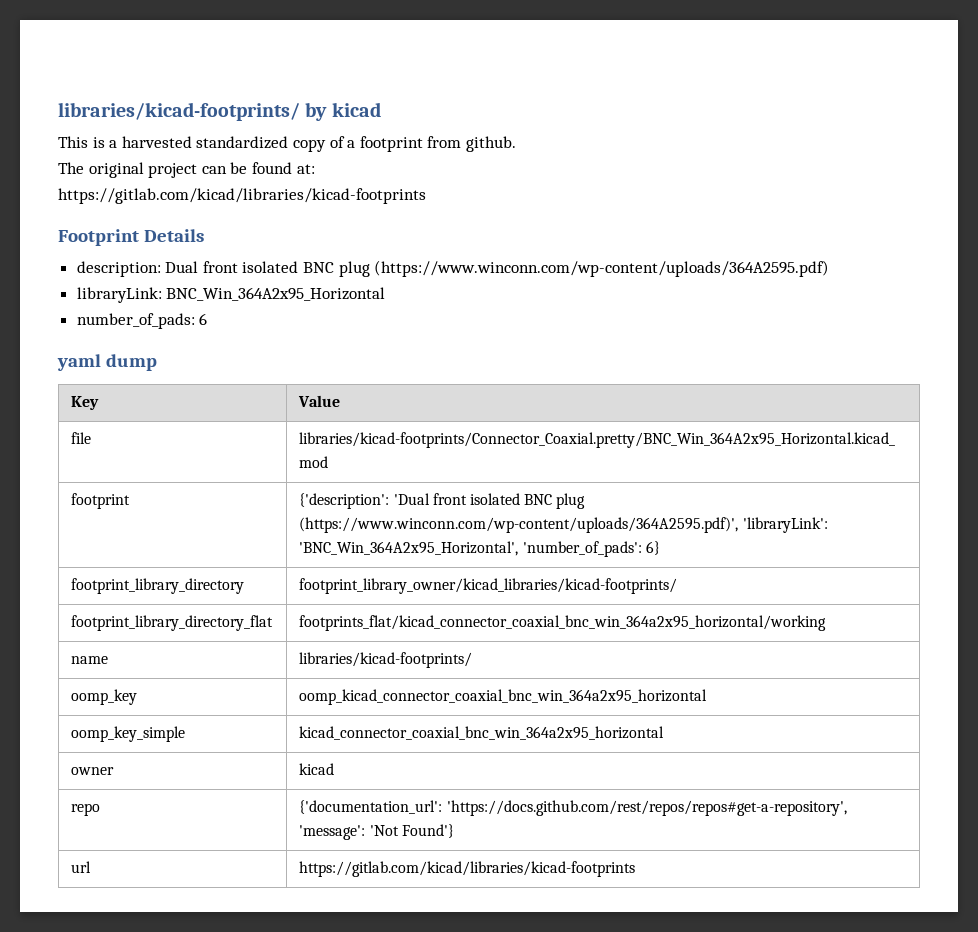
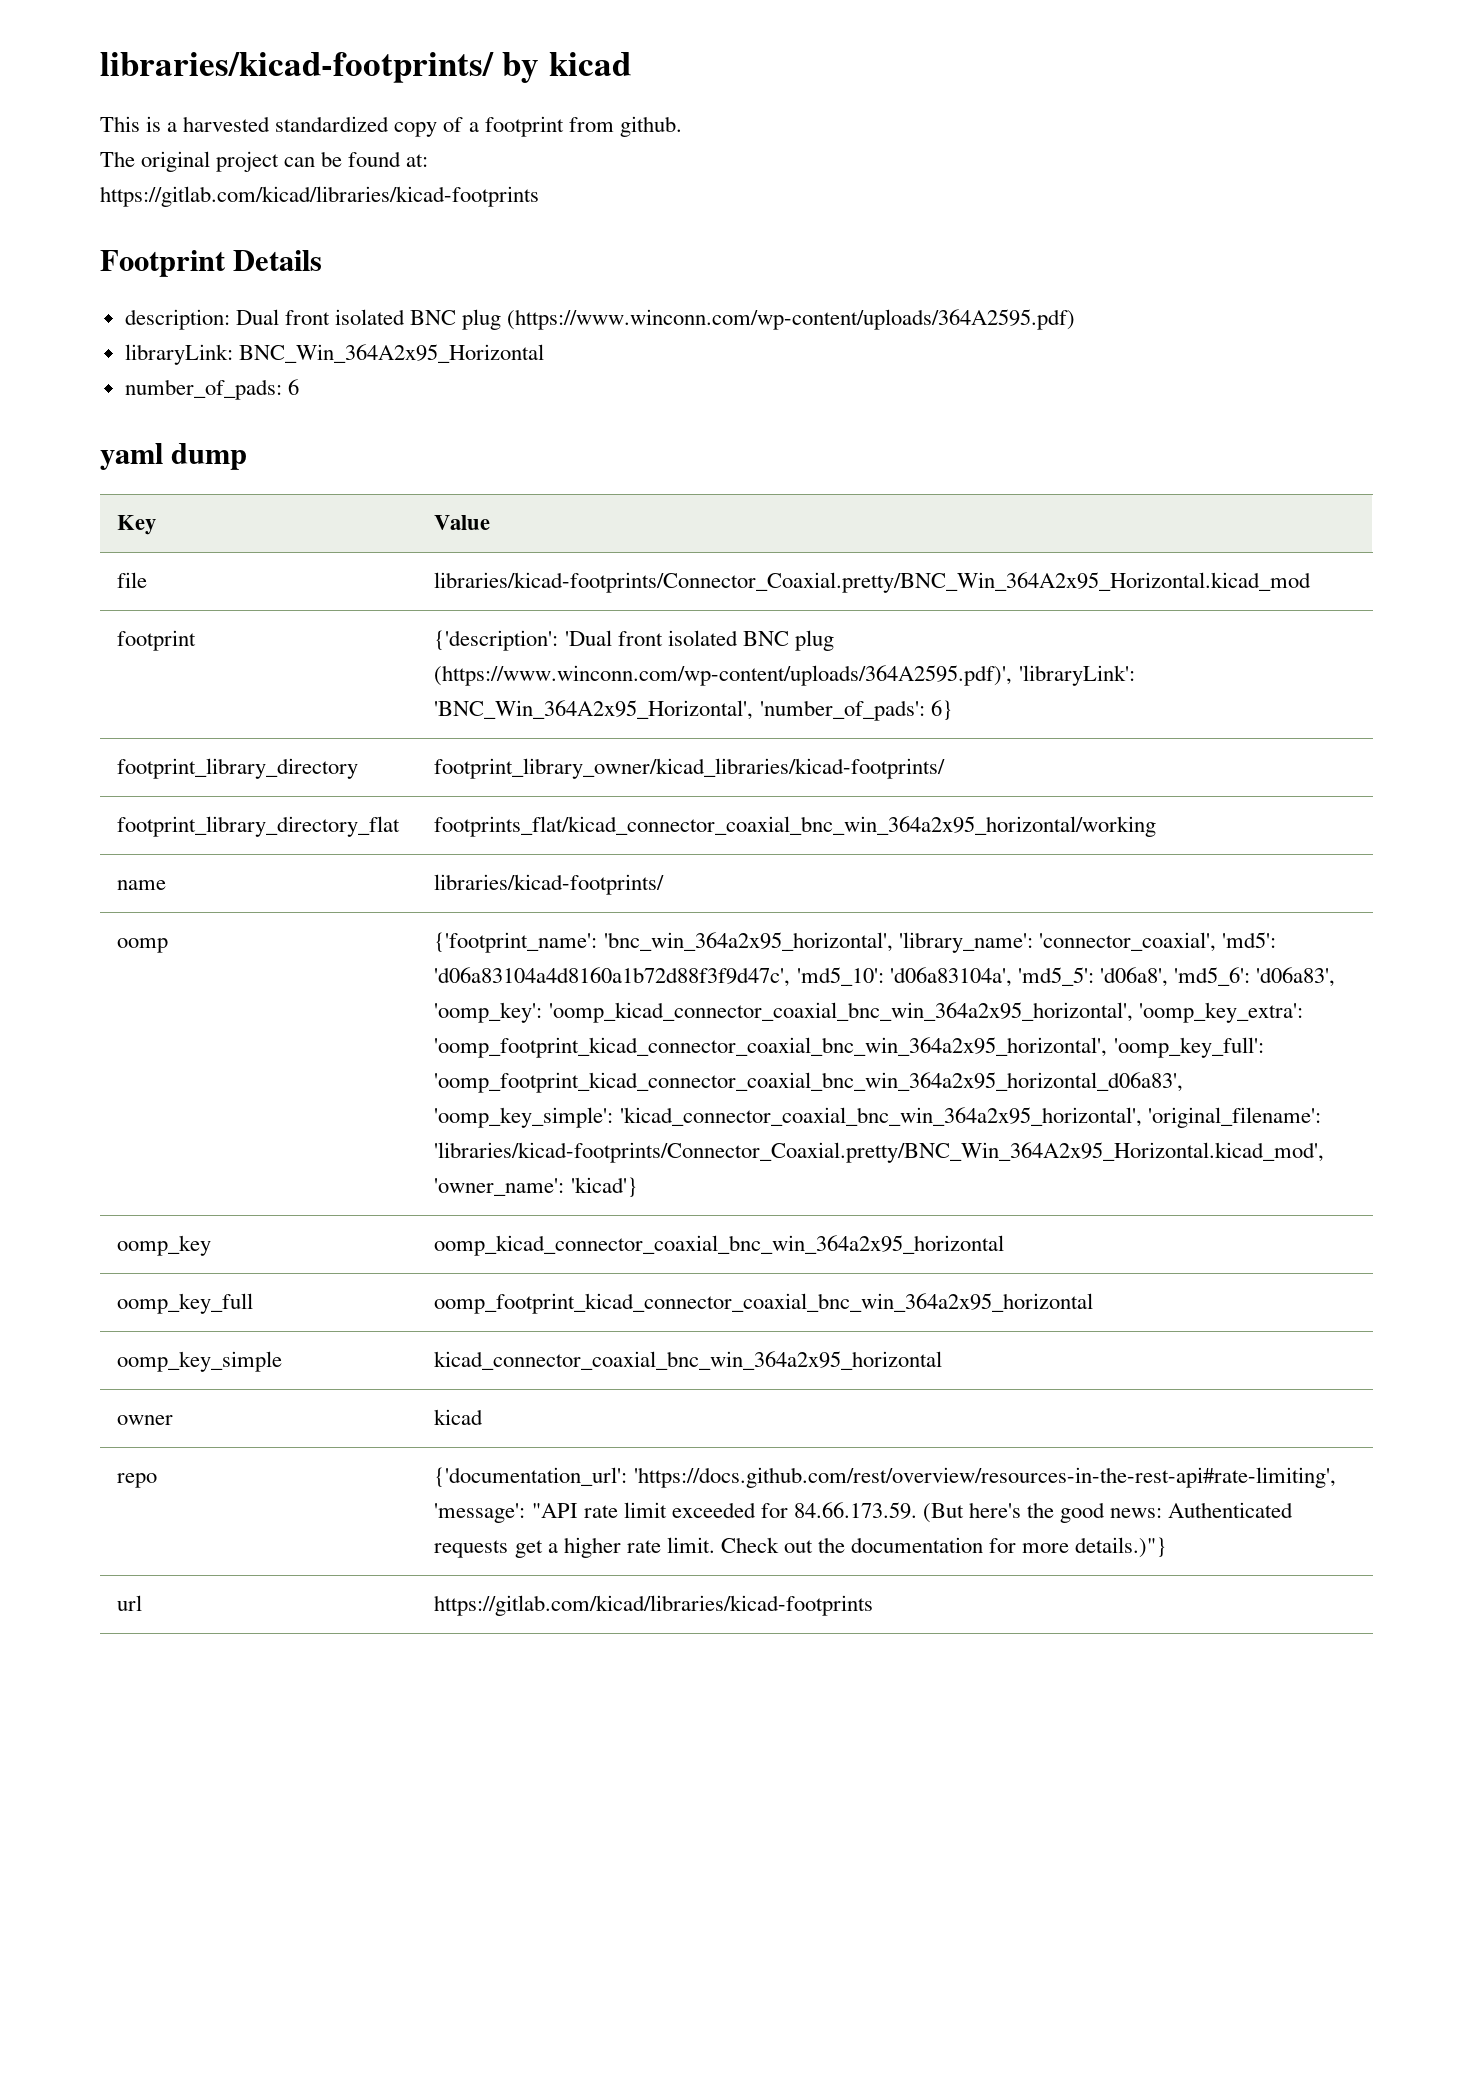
(473, 660) none -> [117,938,169,953] [434,932,1276,953] [434,967,1335,987] [434,1002,1303,1023] [434,1037,1264,1058] [434,1072,1184,1093] [434,1107,1321,1128] [434,1142,1325,1163] [434,1177,638,1197] // oomp | {'footprint_name': 'bnc_win_364a2x95_horizontal', 'library_name': 'connector_coaxial', 'md5': 'd06a83104a4d8160a1b72d88f3f9d47c', 'md5_10': 'd06a83104a', 'md5_5': 'd06a8', 'md5_6': 'd06a83', 'oomp_key': 'oomp_kicad_connector_coaxial_bnc_win_364a2x95_horizontal', 'oomp_key_extra': 'oomp_footprint_kicad_connector_coaxial_bnc_win_364a2x95_horizontal', 'oomp_key_full': 'oomp_footprint_kicad_connector_coaxial_bnc_win_364a2x95_horizontal_d06a83', 'oomp_key_simple': 'kicad_connector_coaxial_bnc_win_364a2x95_horizontal', 'original_filename': 'libraries/kicad-footprints/Connector_Coaxial.pretty/BNC_Win_364A2x95_Horizontal.kicad_mod', 'owner_name': 'kicad'}
(708, 697) none -> [117,1293,254,1314] [434,1293,1094,1314] // oomp_key_full | oomp_footprint_kicad_connector_coaxial_bnc_win_364a2x95_horizontal
[446,800,847,816] [299,824,454,840] 'https://docs.github.com/rest/repos/repos#get-a-repository', 'message': 'Not Found'} -> [633,1467,1336,1488] [434,1502,1294,1523] [434,1537,1168,1558] 'https://docs.github.com/rest/overview/resources-in-the-rest-api#rate-limiting', 'message': "API rate limit exceeded for 84.66.173.59. (But here's the good news: Authenticated requests get a higher rate limit. Check out the documentation for more details.)"}

